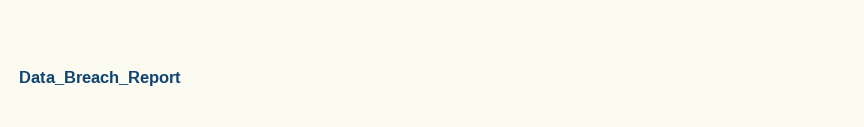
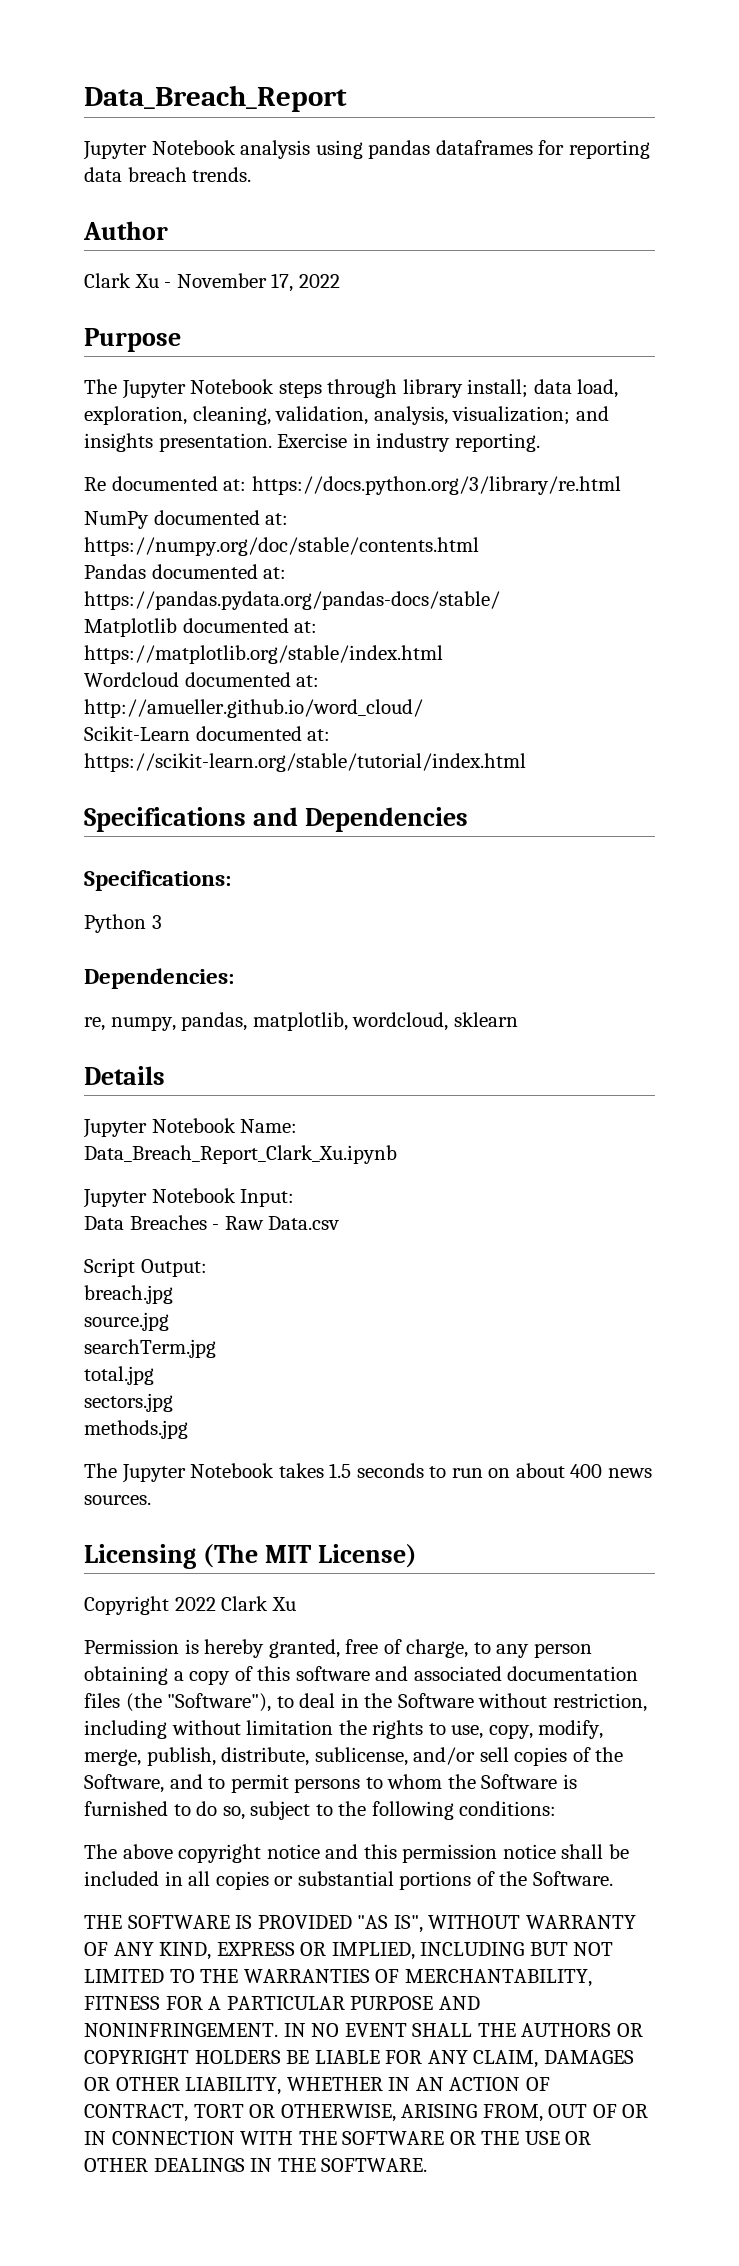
(181, 78) none -> [83,140,650,160] [84,167,252,182] [83,221,168,240] [84,273,340,292] [84,328,181,352] [84,379,619,399] [84,406,609,425] [84,433,540,452] [84,476,621,495] [84,510,289,529] [84,537,479,556] [84,564,287,579] [84,591,500,610] [84,618,318,637] [84,645,443,664] [84,672,320,687] [84,699,423,718] [84,726,331,741] [84,753,526,772] [84,807,468,832] [84,870,231,891] [84,914,162,933] [84,968,234,989] [84,1012,518,1031] [84,1066,165,1085] [83,1118,298,1138] [84,1145,397,1164] [83,1188,295,1208] [84,1215,340,1230] [84,1258,207,1277] [84,1285,173,1304] [84,1312,169,1331] [84,1339,216,1358] [84,1366,154,1385] [84,1393,173,1412] [84,1420,188,1439] [84,1463,652,1483] [84,1495,151,1505] [84,1544,417,1569] [84,1596,296,1615] [84,1639,592,1658] [84,1666,639,1685] [84,1693,647,1712] [84,1720,604,1739] [84,1747,624,1766] [84,1774,577,1793] [84,1801,557,1820] [84,1844,629,1863] [84,1871,613,1890] [84,1915,636,1933] [84,1942,614,1960] [84,1969,592,1987] [84,1996,480,2010] [84,2023,643,2037] [84,2050,634,2068] [84,2077,550,2095] [84,2104,649,2122] [84,2131,592,2145] [84,2158,428,2172] // Jupyter Notebook analysis using pandas dataframes for reporting data breach trends. // Author // Clark Xu - November 17, 2022 // Purpose // The Jupyter Notebook steps through library install; data load, exploration, cleaning, validation, analysis, visualization; and insights presentation. Exercise in industry reporting. // Re documented at: https://docs.python.org/3/library/re.html // NumPy documented at: https://numpy.org/doc/stable/contents.html // Pandas documented at: https://pandas.pydata.org/pandas-docs/stable/ // Matplotlib documented at: https://matplotlib.org/stable/index.html // Wordcloud documented at: http://amueller.github.io/word_cloud/ // Scikit-Learn documented at: https://scikit-learn.org/stable/tutorial/index.html // Specifications and Dependencies // Specifications: // Python 3 // Dependencies: // re, numpy, pandas, matplotlib, wordcloud, sklearn // Details // Jupyter Notebook Name: // Data_Breach_Report_Clark_Xu.ipynb // Jupyter Notebook Input: // Data Breaches - Raw Data.csv // Script Output: // breach.jpg // source.jpg // searchTerm.jpg // total.jpg // sectors.jpg // methods.jpg // The Jupyter Notebook takes 1.5 seconds to run on about 400 news sources. // Licensing (The MIT License) // Copyright 2022 Clark Xu // Permission is hereby granted, free of charge, to any person obtaining a copy of this software and associated documentation files (the "Software"), to deal in the Software without restriction, including without limitation the rights to use, copy, modify, merge, publish, distribute, sublicense, and/or sell copies of the Software, and to permit persons to whom the Software is furnished to do so, subject to the following conditions: // The above copyright notice and this permission notice shall be included in all copies or substantial portions of the Software. // THE SOFTWARE IS PROVIDED "AS IS", WITHOUT WARRANTY OF ANY KIND, EXPRESS OR IMPLIED, INCLUDING BUT NOT LIMITED TO THE WARRANTIES OF MERCHANTABILITY, FITNESS FOR A PARTICULAR PURPOSE AND NONINFRINGEMENT. IN NO EVENT SHALL THE AUTHORS OR COPYRIGHT HOLDERS BE LIABLE FOR ANY CLAIM, DAMAGES OR OTHER LIABILITY, WHETHER IN AN ACTION OF CONTRACT, TORT OR OTHERWISE, ARISING FROM, OUT OF OR IN CONNECTION WITH THE SOFTWARE OR THE USE OR OTHER DEALINGS IN THE SOFTWARE.

